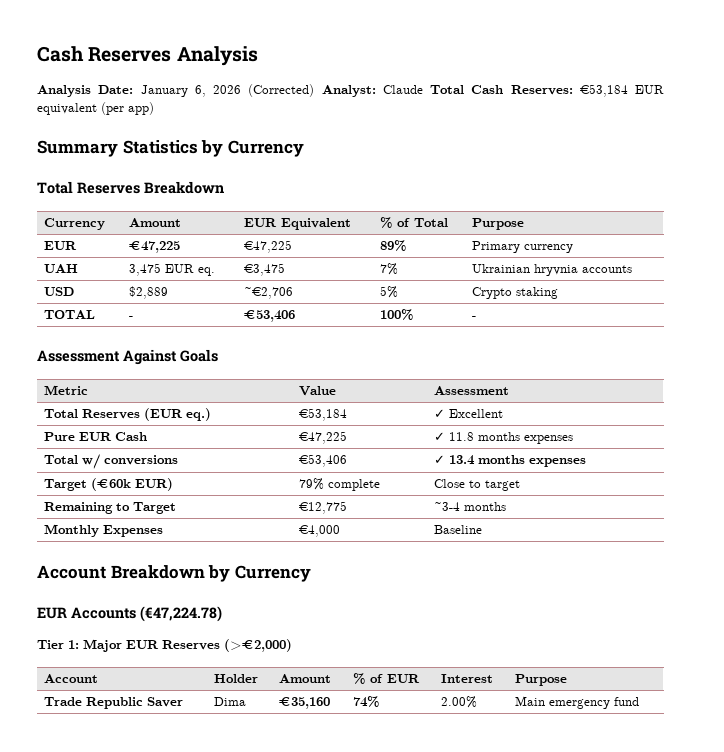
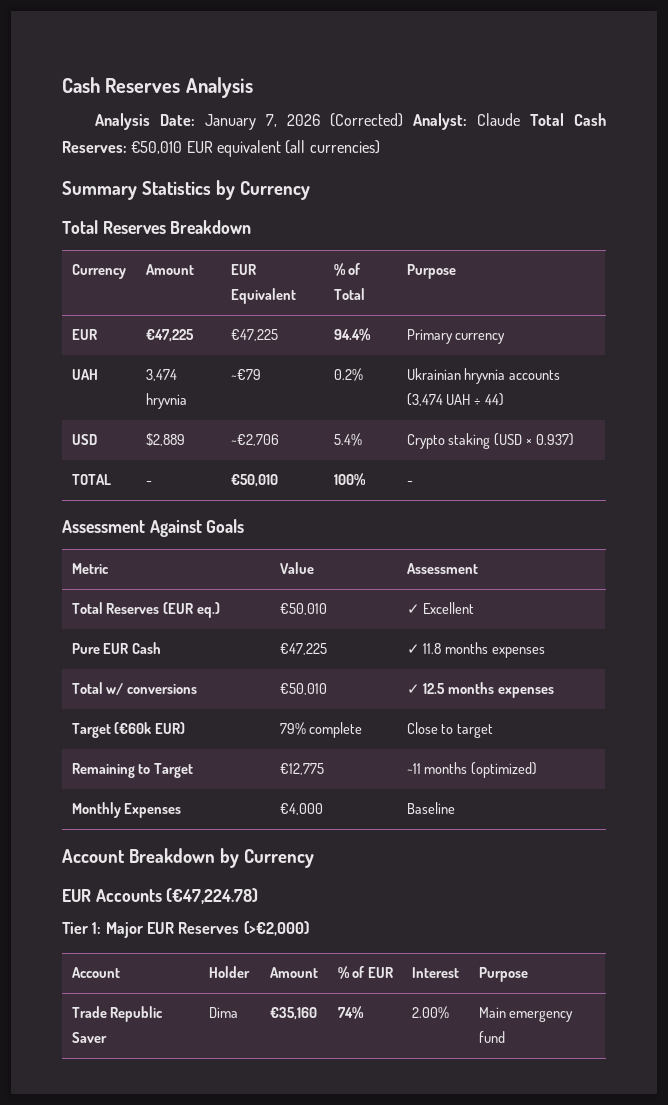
[194,85,206,97] 6, -> [266,114,278,127] 7,
[579,84,628,97] €53,184 -> [131,141,183,154] €50,010
[101,102,154,115] (per app) -> [285,140,380,154] (all currencies)
[380,240,407,251] 89% -> [333,328,371,341] 94.4%
[129,263,216,276] [244,263,286,276] [380,263,399,275] 3,475 EUR eq. | €3,475 | 7% -> [145,369,177,381] [145,393,187,409] [230,369,261,380] [333,368,363,381] 3,474 hryvnia | ~€79 | 0.2%
(633, 269) none -> [406,393,505,406] (3,474 UAH ÷ 44)
[380,286,399,298] 5% -> [333,433,362,446] 5.4%
(559, 293) none -> [494,433,575,446] (USD × 0.937)
[244,310,296,322] €53,406 -> [230,474,278,487] €50,010
[299,408,348,421] €53,184 -> [279,603,327,615] €50,010
[299,454,348,467] [434,455,476,465] €53,406 | ✓ 13.4 -> [279,683,327,695] [406,683,446,694] €50,010 | ✓ 12.5
[434,502,507,511] ~3-4 months -> [406,762,538,778] ~11 months (optimized)

